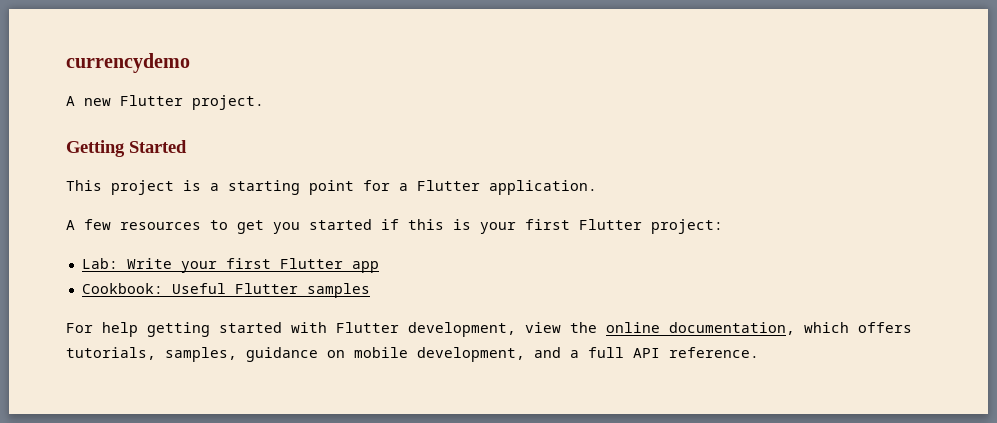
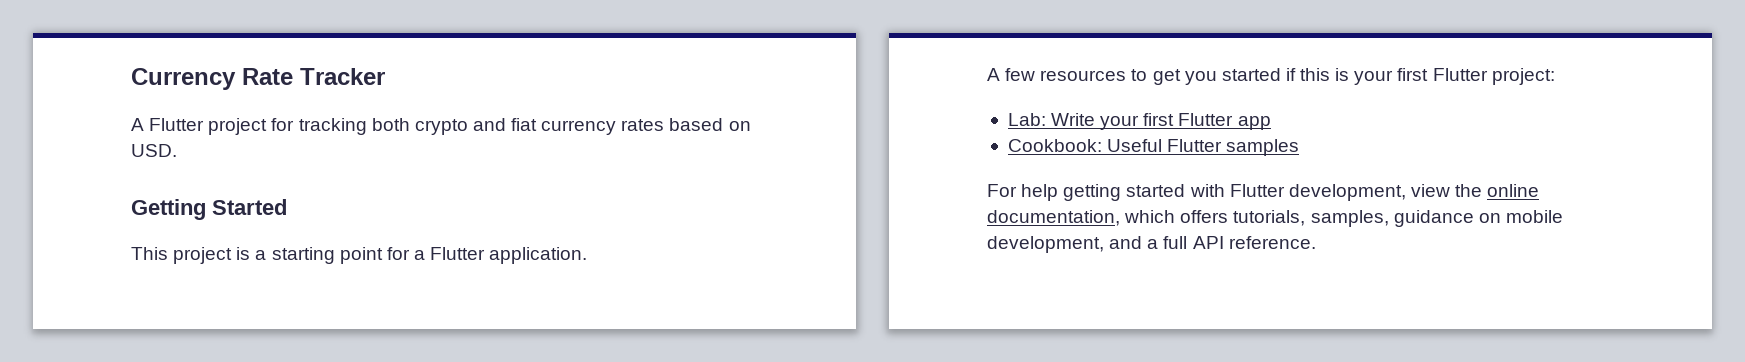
[66,53,190,73] [66,95,264,110] currencydemo // A new Flutter project. -> [131,68,385,90] [131,118,751,135] [131,144,177,157] Currency Rate Tracker // A Flutter project for tracking both crypto and fiat currency rates based on USD.

